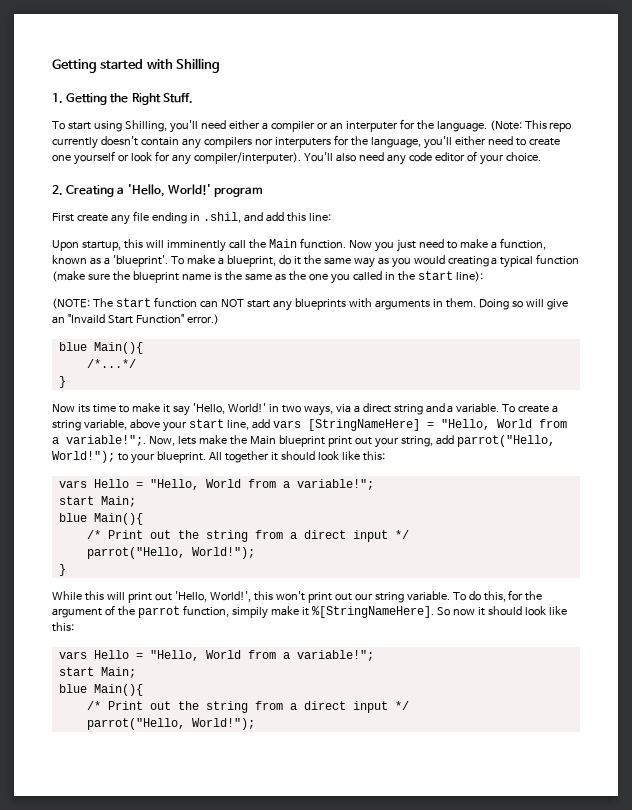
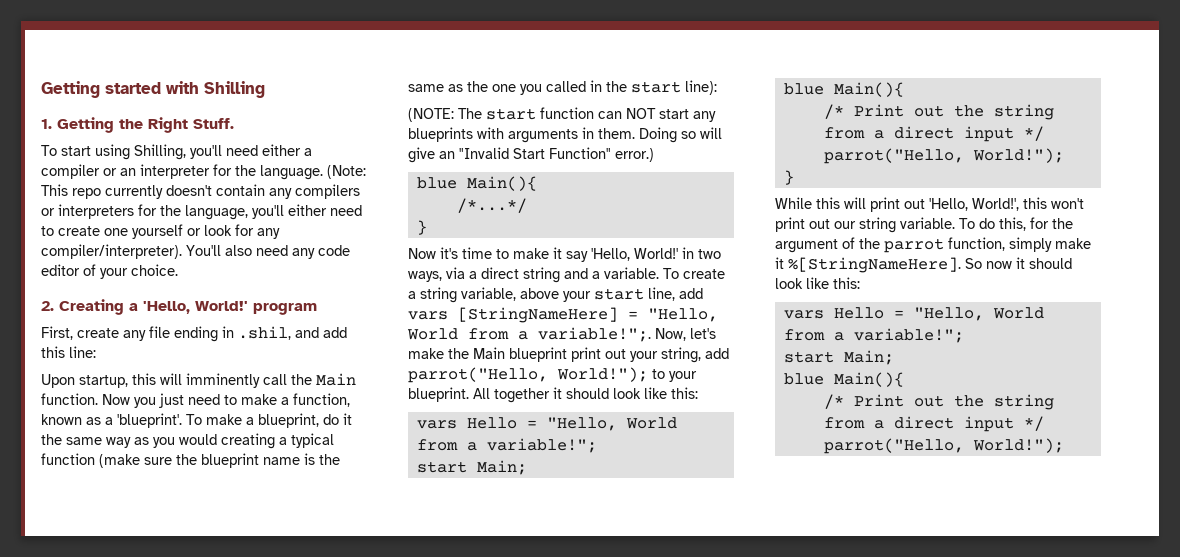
[345,121,398,132] interputer -> [140,164,210,179] interpreter
[254,137,331,148] nor interputers -> [41,204,134,219] or interpreters
[193,152,301,164] compiler/interputer). -> [41,244,182,259] compiler/interpreter).
[52,213,74,222] First -> [41,326,73,340] First,
[67,314,105,324] "Invaild -> [459,147,509,159] "Invalid
[77,404,90,413] its -> [440,247,458,259] it's
[177,436,196,445] lets -> [690,328,716,339] let's
[231,607,268,619] simpily -> [1009,237,1052,252] simply

